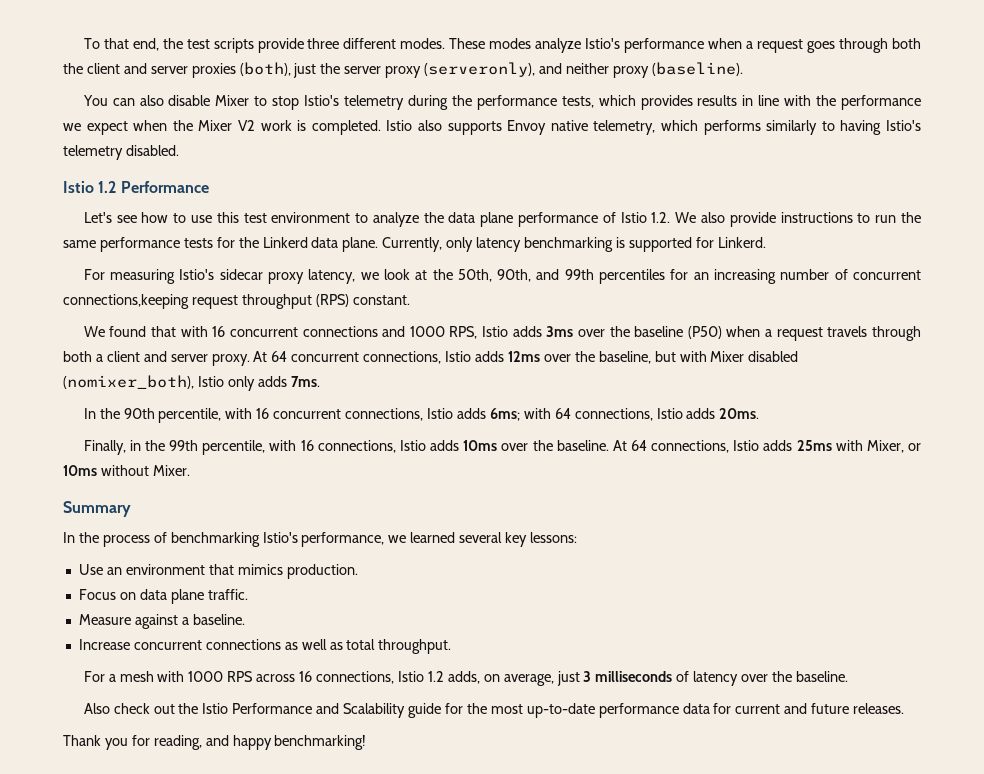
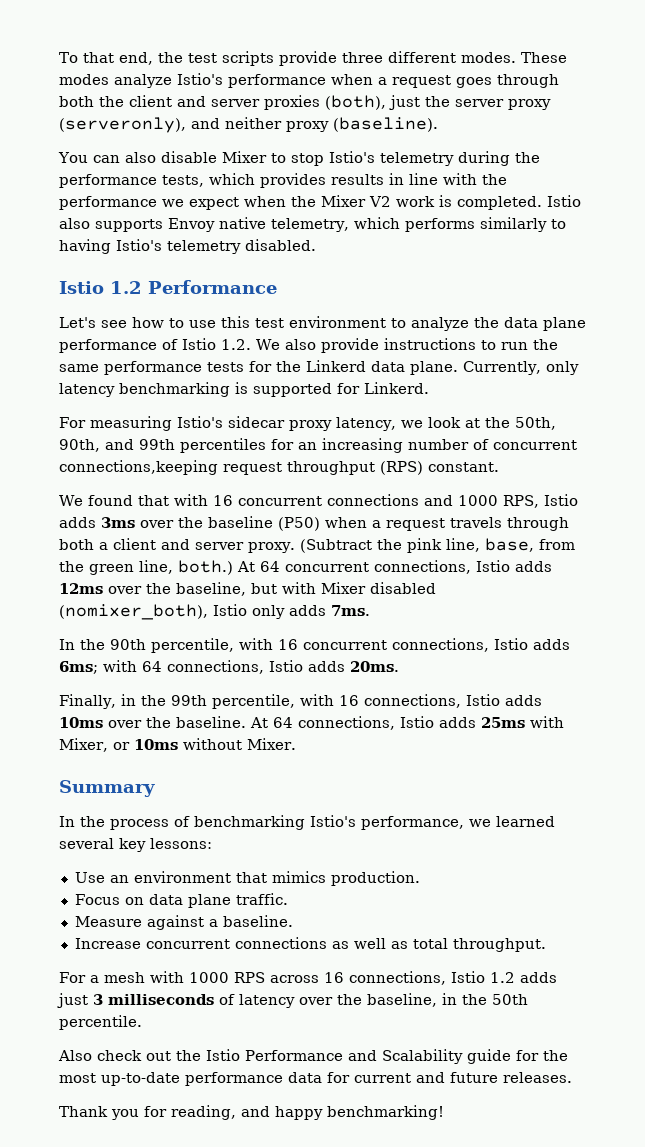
(250, 360) none -> [299,538,575,553] [59,560,233,575] (Subtract the pink line, base, from the green line, both.)
[447,671,554,686] adds, on average, -> [520,972,557,983] adds
[795,671,848,682] baseline. -> [367,993,528,1007] [59,1015,142,1030] baseline, in the 50th percentile.

